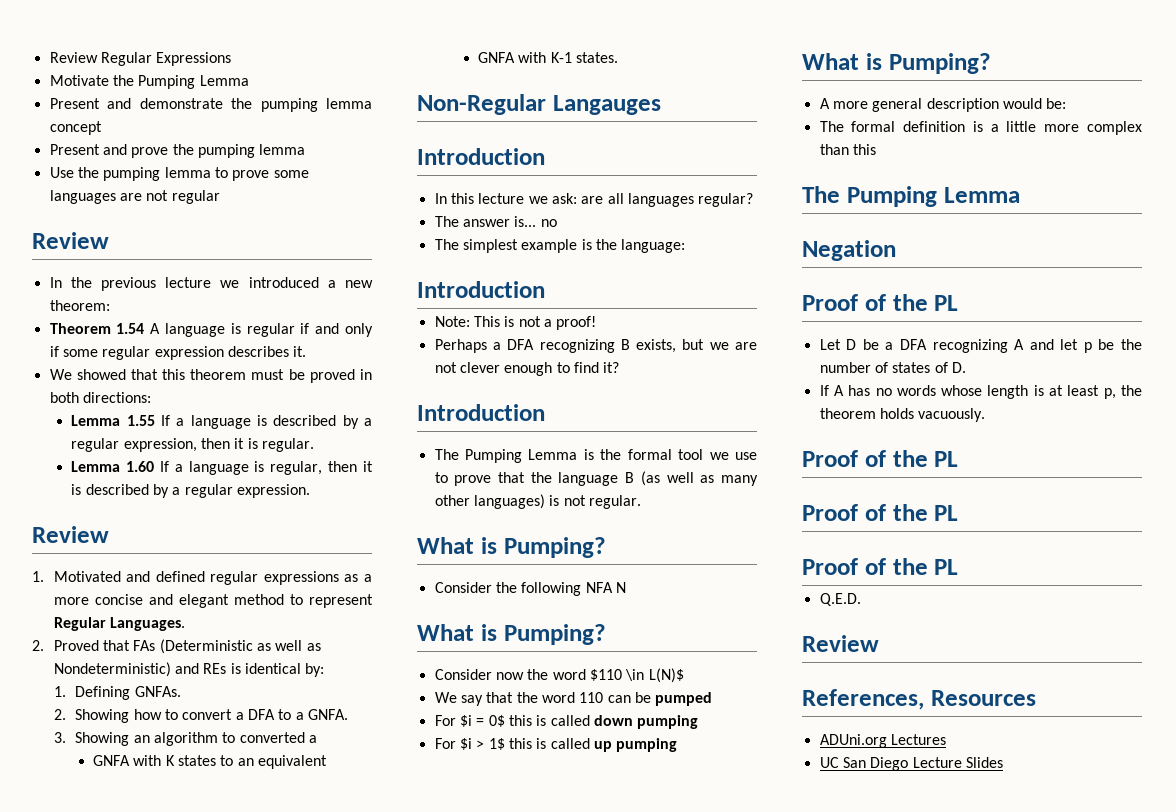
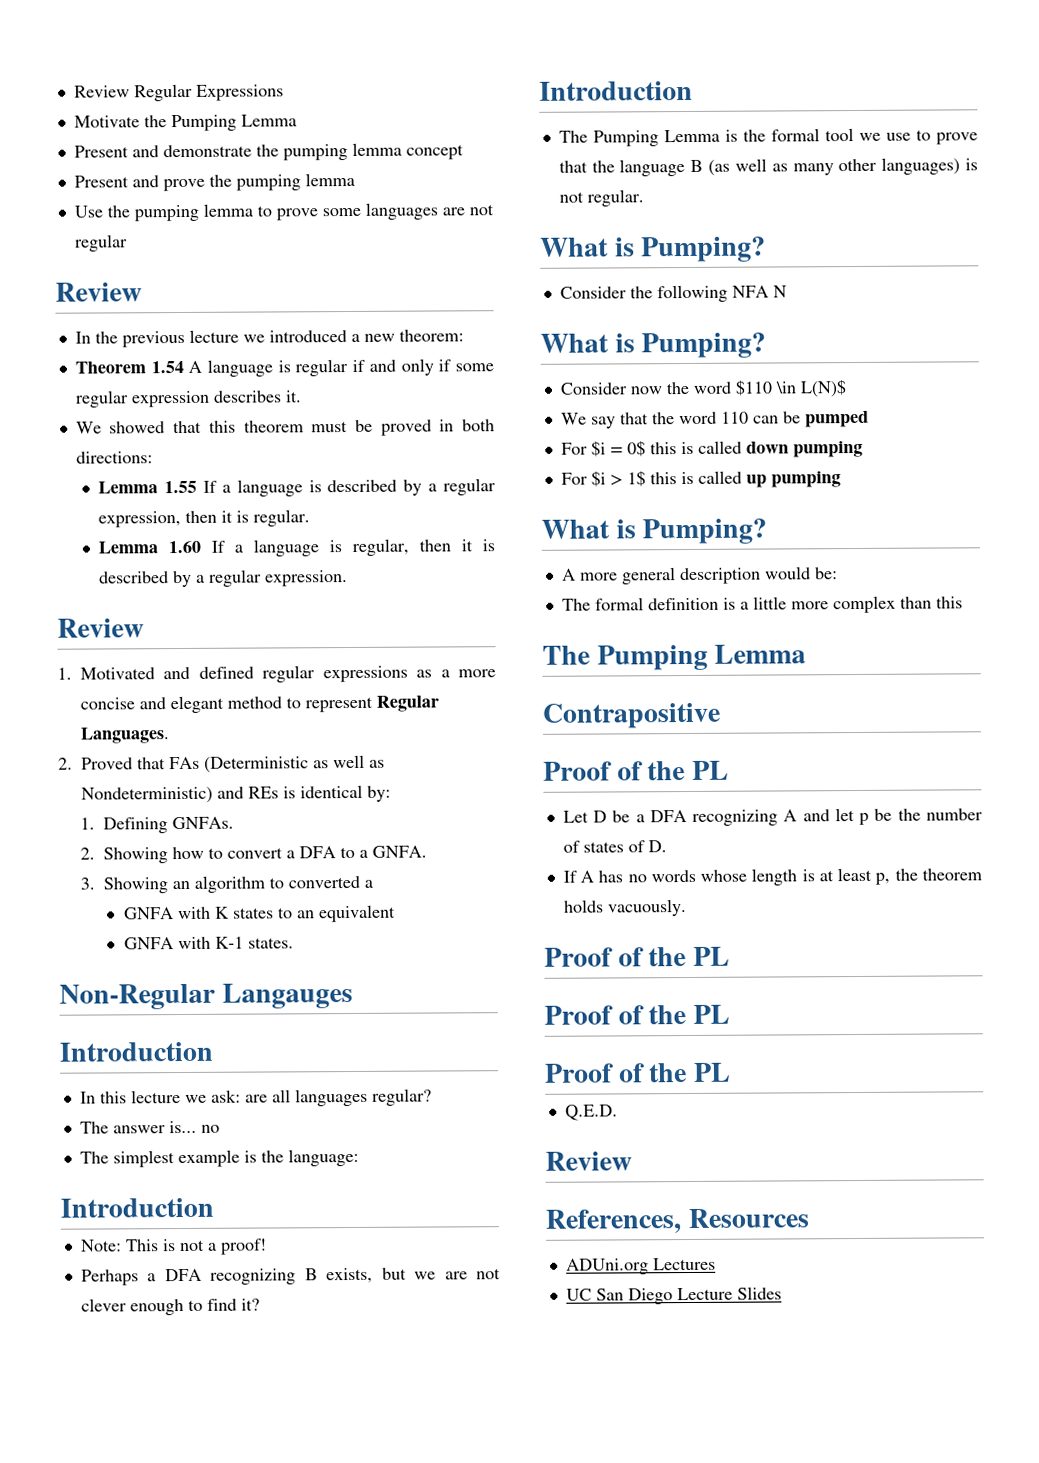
[802,240,896,261] Negation -> [542,702,720,729] Contrapositive

